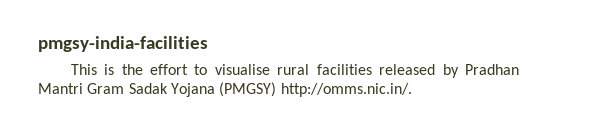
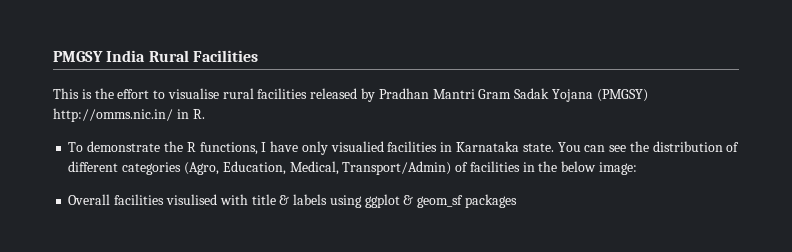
[38,36,208,52] pmgsy-india-facilities -> [53,50,258,62] PMGSY India Rural Facilities
[280,83,412,97] http://omms.nic.in/. -> [53,108,205,122] [68,141,740,155] [68,161,637,175] [68,194,517,208] http://omms.nic.in/ in R. // To demonstrate the R functions, I have only visualied facilities in Karnataka state. You can see the distribution of different categories (Agro, Education, Medical, Transport/Admin) of facilities in the below image: // Overall facilities visulised with title & labels using ggplot & geom_sf packages

